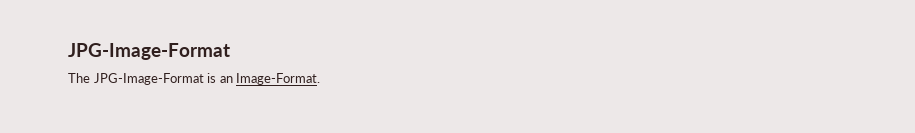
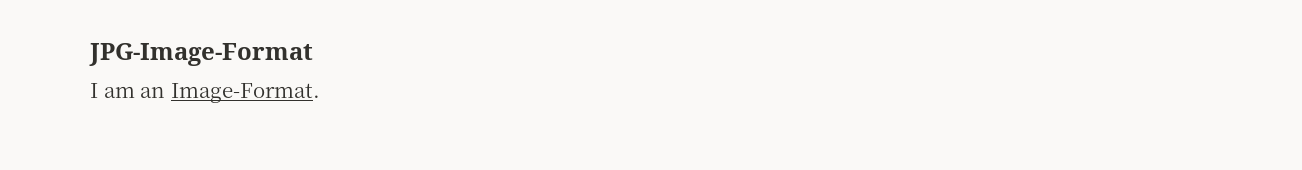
[68,73,217,85] The JPG-Image-Format is -> [90,83,135,98] I am

